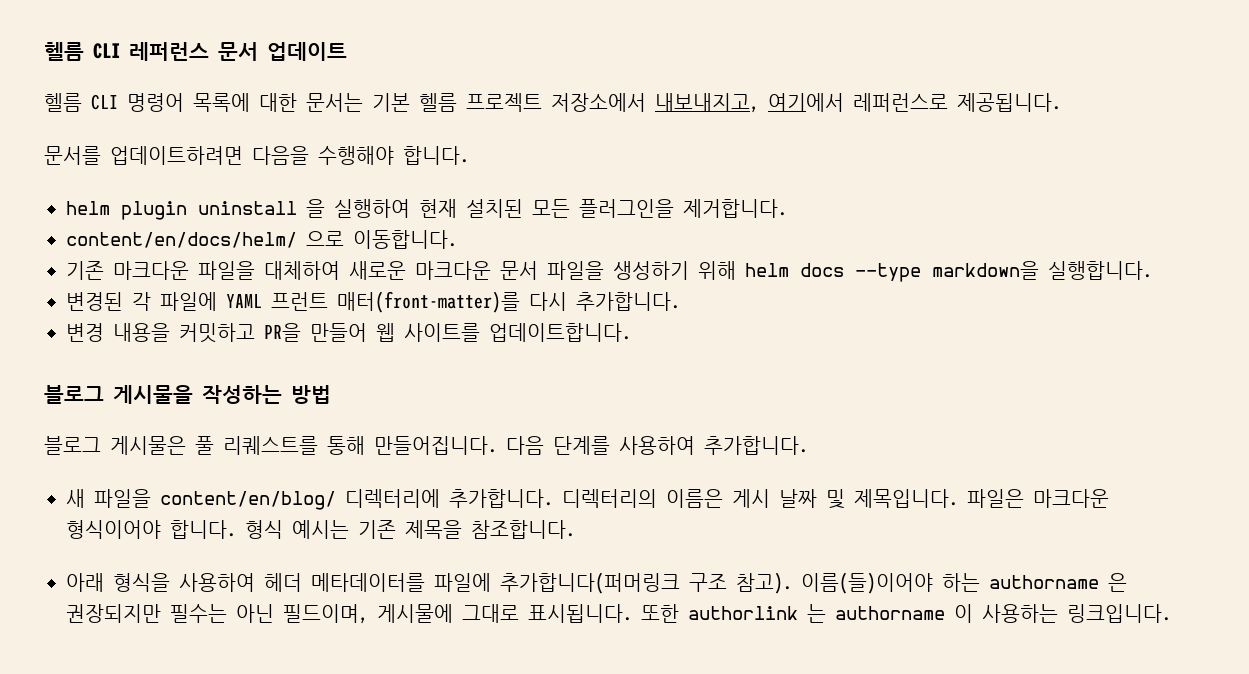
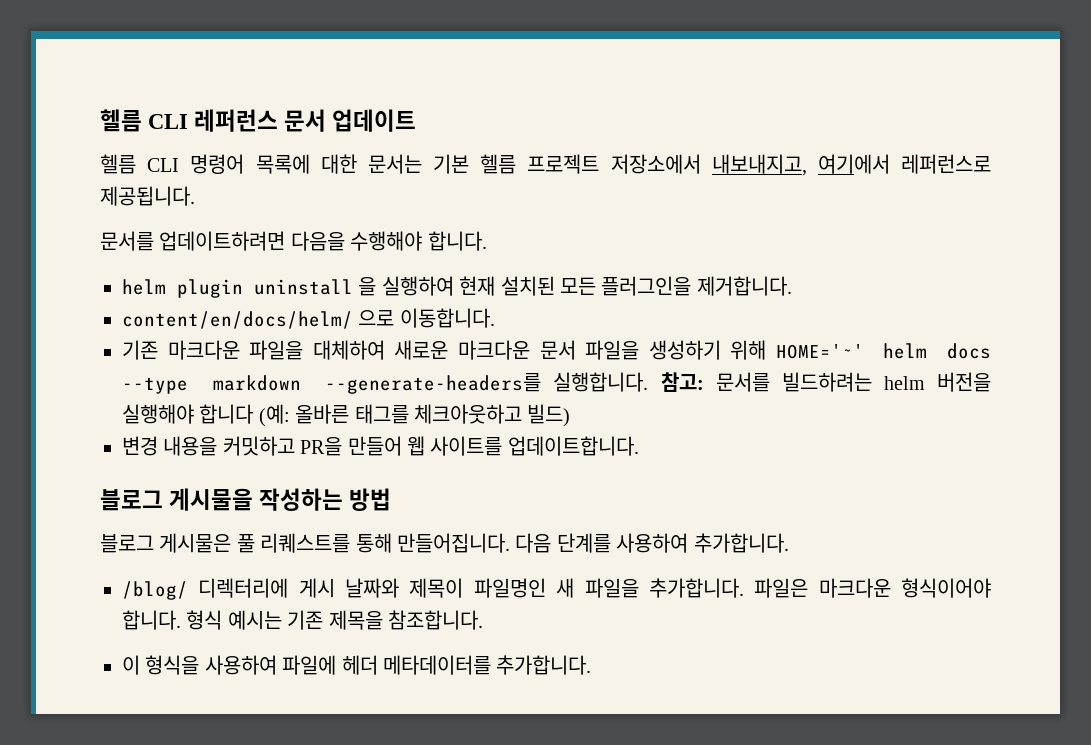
(736, 270) none -> [775,344,864,359] HOME='~'
[932,261,1039,280] markdown을 -> [212,373,542,394] markdown --generate-headers를
[66,291,680,313] // 변경된 각 파일에 YAML 프런트 매터(front-matter)를 다시 추가합니다. -> [660,372,992,392] [122,404,571,427] 참고: 문서를 빌드하려는 helm 버전을 실행해야 합니다 (예: 올바른 태그를 체크아웃하고 빌드)
[66,489,958,510] 새 파일을 content/en/blog/ 디렉터리에 추가합니다. 디렉터리의 이름은 게시 날짜 및 제목입니다. -> [122,578,744,600] /blog/ 디렉터리에 게시 날짜와 제목이 파일명인 새 파일을 추가합니다.
[66,573,104,592] 아래 -> [122,655,140,675] 이
(255, 582) none -> [282,655,337,675] 파일에
[434,572,1127,594] [66,604,1171,624] 파일에 추가합니다(퍼머링크 구조 참고). 이름(들)이어야 하는 authorname 은 권장되지만 필수는 아닌 필드이며, 게시물에 그대로 표시됩니다. 또한 authorlink 는 authorname 이 사용하는 링크입니다. -> [496,655,592,675] 추가합니다.

